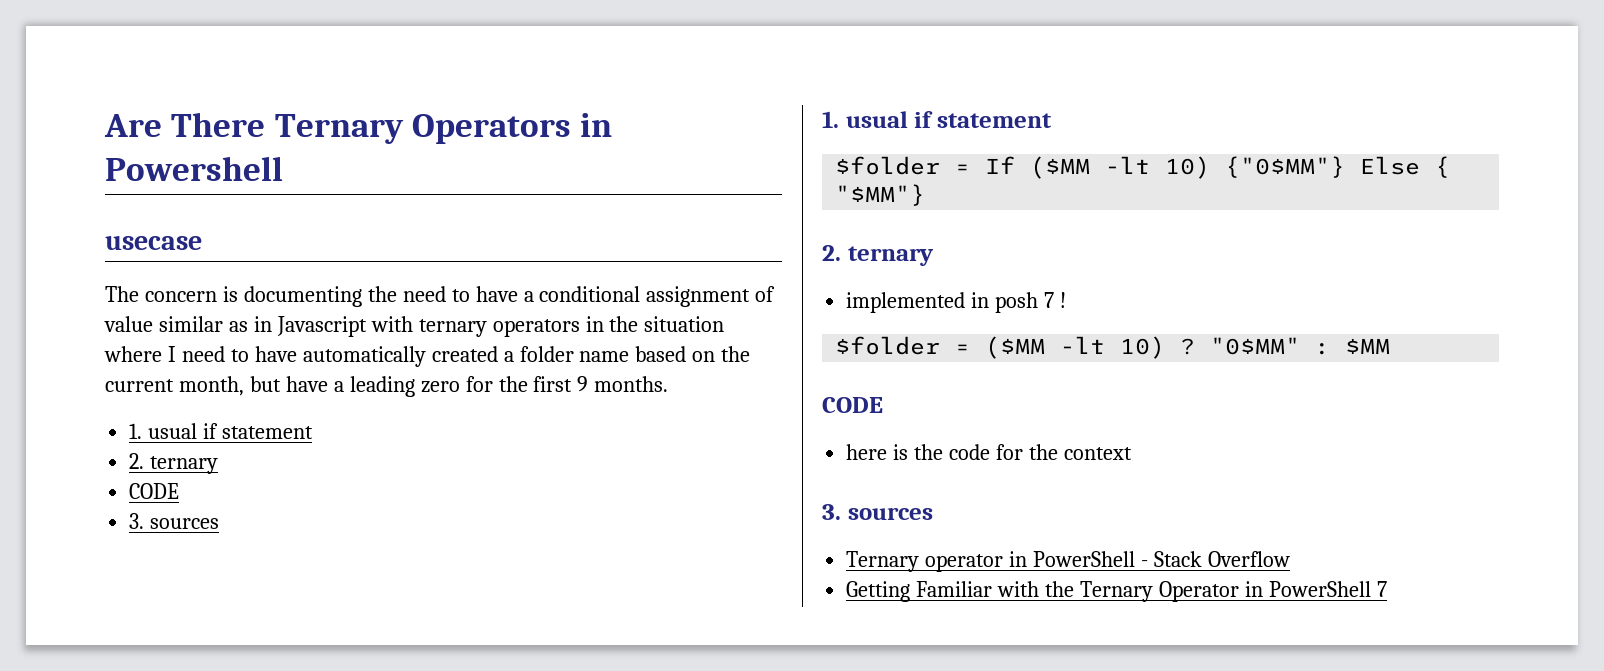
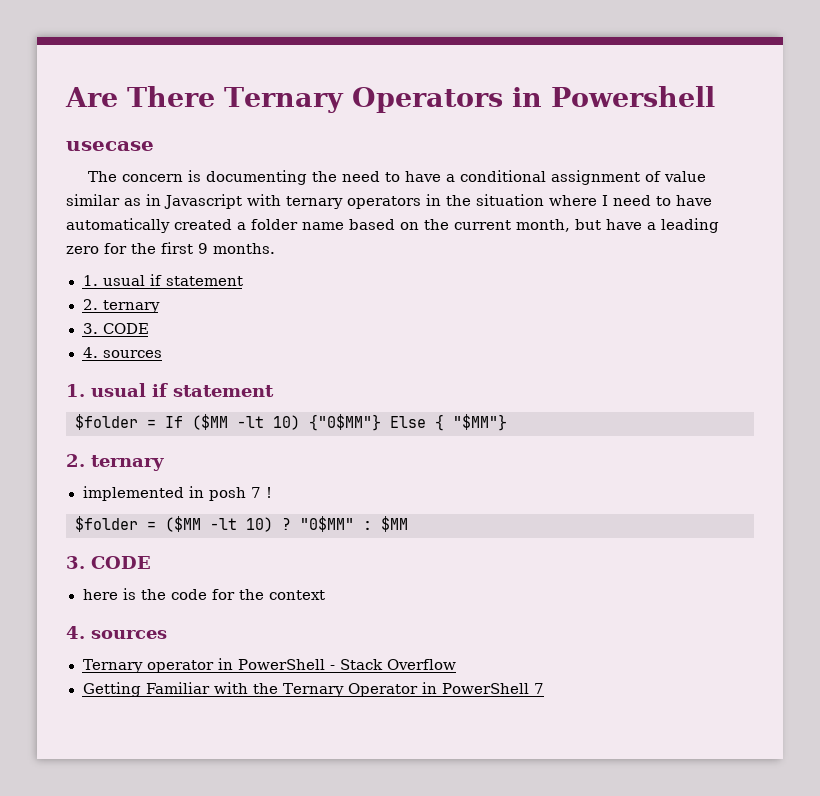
[129,483,180,499] [129,513,145,529] CODE // 3. -> [82,323,149,334] [82,347,98,358] 3. CODE // 4.
(1391, 346) none -> [66,556,85,569] 3.
[822,504,841,520] 3. -> [66,626,85,639] 4.

